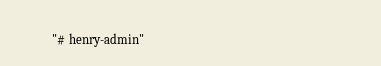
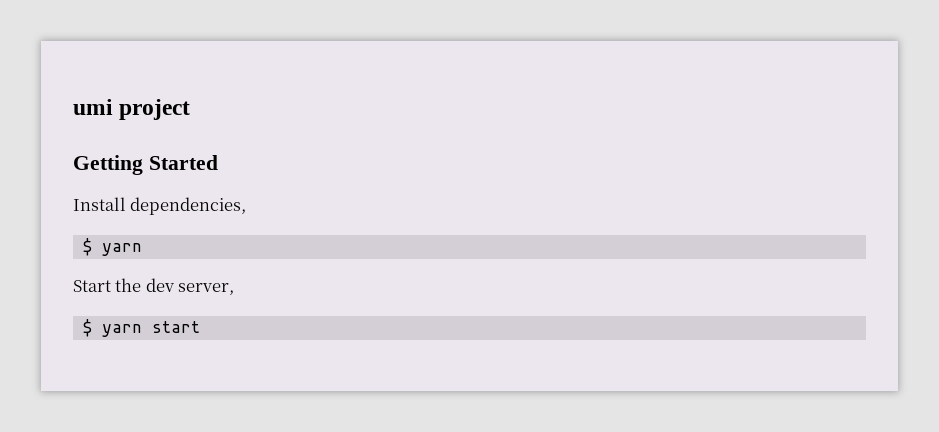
[52,33,144,47] "# henry-admin" -> [73,99,191,120] [73,155,218,175] [73,197,247,215] [82,238,142,256] [73,278,235,295] [82,319,200,337] umi project // Getting Started // Install dependencies, // $ yarn // Start the dev server, // $ yarn start

